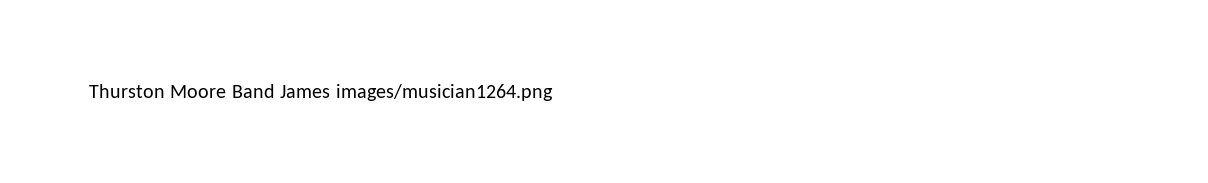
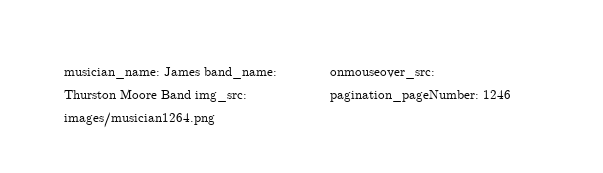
[89,84,553,101] Thurston Moore Band James images/musician1264.png -> [64,67,277,79] [64,89,247,102] [64,112,215,128] [330,70,435,79] [330,90,511,102] musician_name: James band_name: Thurston Moore Band img_src: images/musician1264.png onmouseover_src: pagination_pageNumber: 1246

